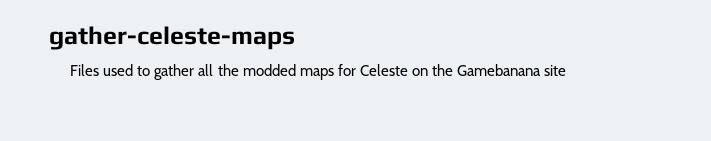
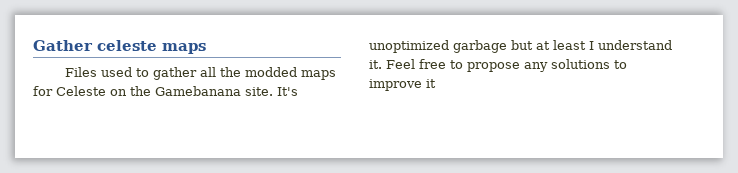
[49,26,295,50] gather-celeste-maps -> [33,40,206,54] Gather celeste maps
[543,65,566,76] site -> [245,87,298,96] [369,40,672,53] [369,59,627,72] [369,79,436,91] site. It's unoptimized garbage but at least I understand it. Feel free to propose any solutions to improve it

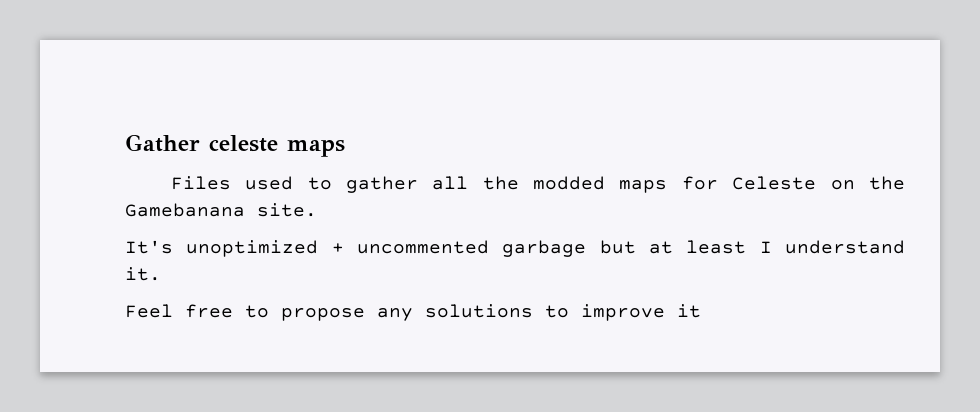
(273, 91) none -> (317, 210) //
(449, 46) none -> [331,240,489,254] + uncommented
(382, 64) none -> (161, 274) //

